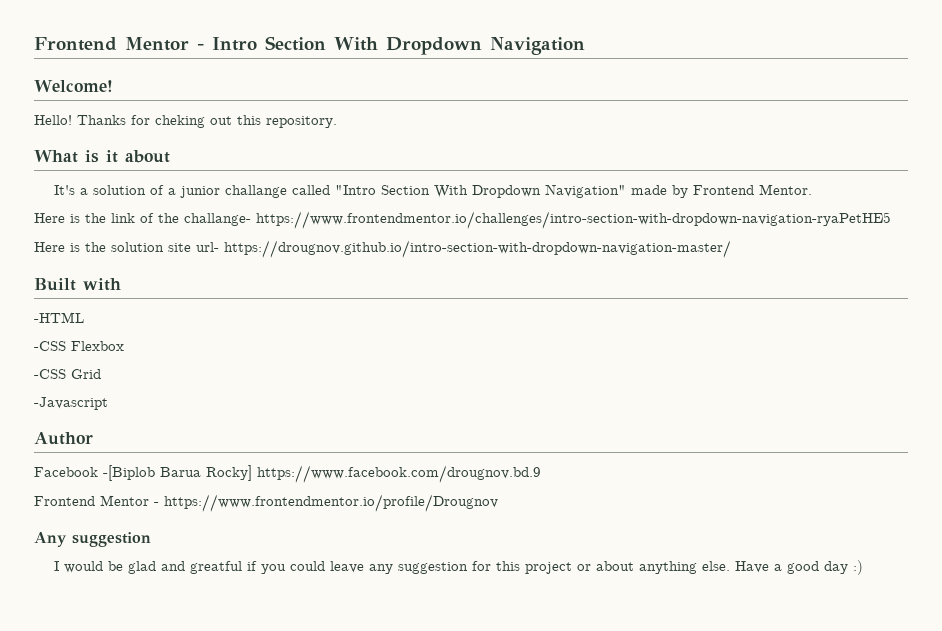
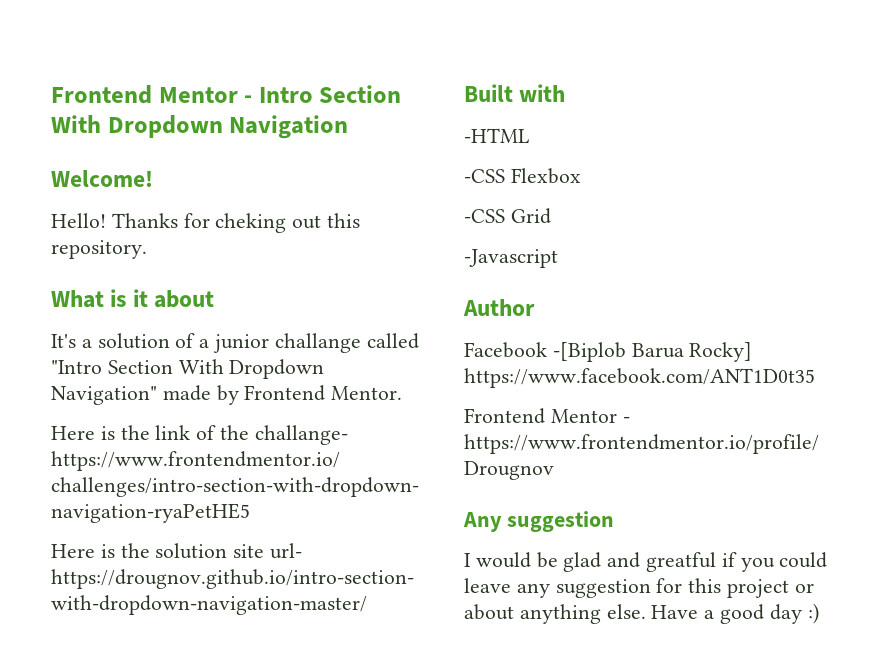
[257,465,541,483] https://www.facebook.com/drougnov.bd.9 -> [464,368,815,388] https://www.facebook.com/ANT1D0t35

